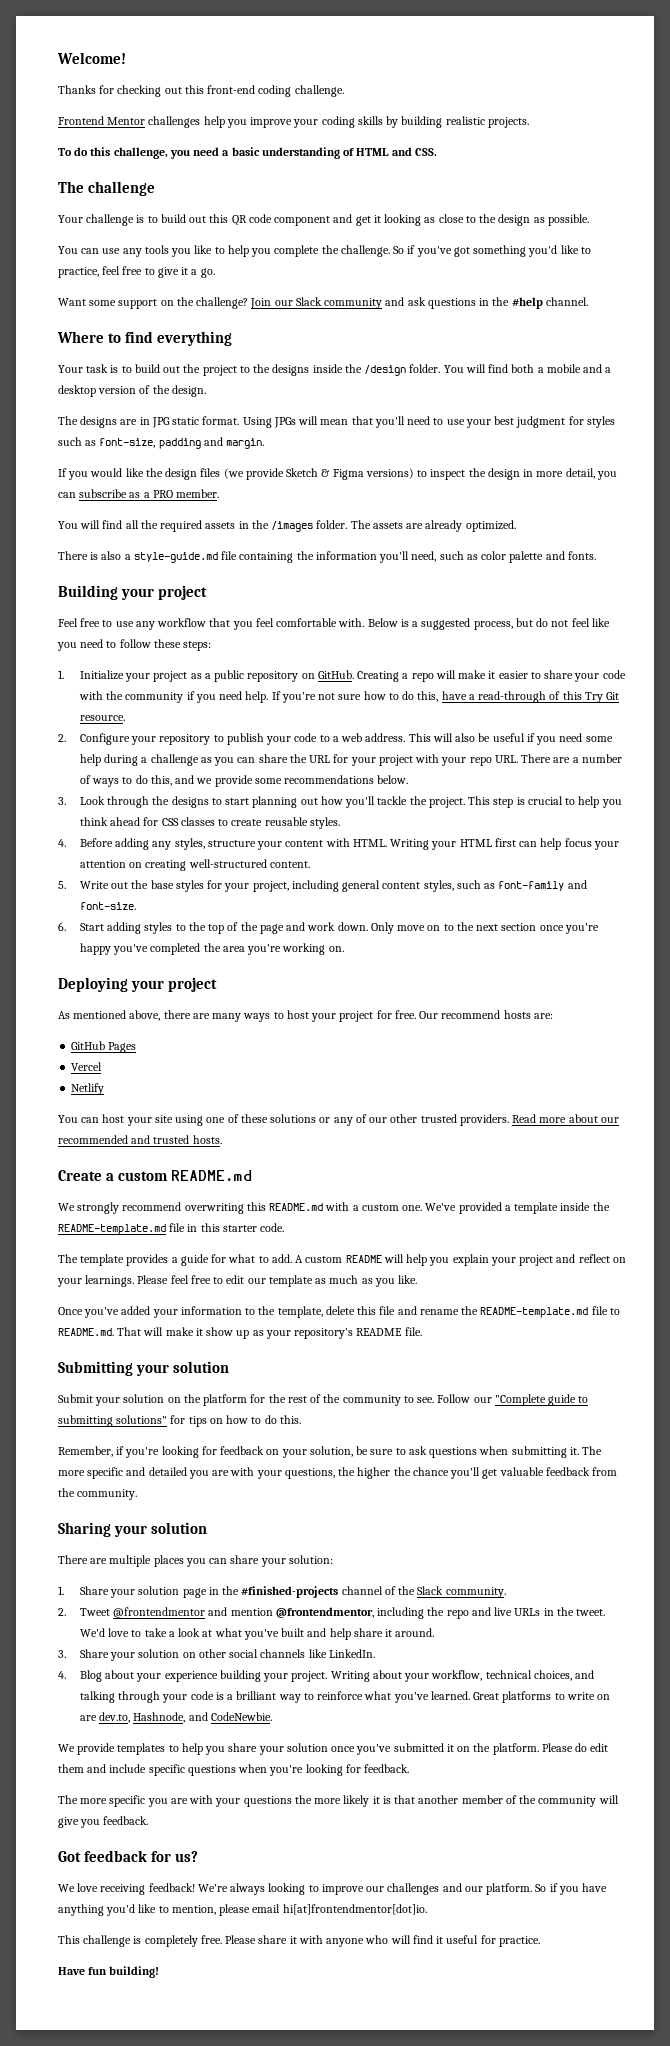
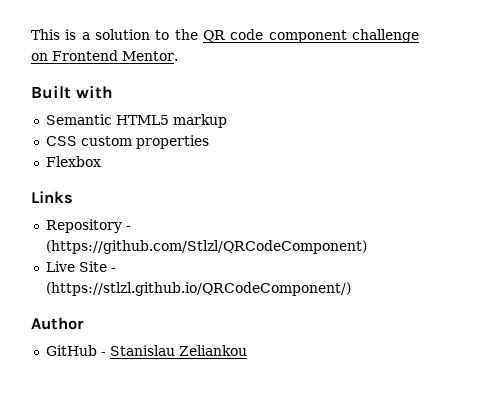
[57,52,126,64] [58,85,344,97] [58,116,529,128] [58,147,437,159] [58,181,156,196] [58,214,589,226] [58,245,591,257] [58,266,215,278] [58,297,588,309] [57,331,233,346] [58,364,612,376] [58,385,206,397] [58,416,615,428] [58,437,265,449] [58,468,617,480] [58,489,220,498] [58,520,516,532] [58,551,596,563] [58,585,208,600] [58,618,610,630] [57,639,212,651] [58,670,626,682] [78,691,619,703] [79,715,125,721] [58,733,613,745] [79,754,622,766] [79,775,409,787] [58,796,622,808] [79,817,340,829] [58,838,619,850] [79,859,310,871] [58,880,587,892] [79,902,136,910] [58,922,599,934] [79,943,344,955] [58,977,218,992] [58,1010,553,1022] [71,1041,137,1053] [71,1062,103,1071] [71,1083,105,1095] [58,1114,619,1126] [58,1135,222,1144] [58,1170,253,1181] [58,1202,610,1214] [58,1223,285,1235] [58,1254,626,1266] [57,1275,418,1287] [58,1306,620,1318] [58,1327,422,1339] [58,1361,230,1376] [58,1394,589,1406] [58,1415,301,1427] [58,1446,603,1458] [58,1467,618,1479] [58,1488,138,1500] [58,1522,208,1537] [58,1555,333,1567] [58,1586,506,1598] [58,1607,606,1619] [79,1628,435,1640] [58,1649,375,1661] [58,1670,595,1682] [79,1691,611,1703] [79,1712,272,1723] [58,1743,609,1755] [58,1764,410,1776] [58,1795,619,1807] [58,1816,149,1828] [58,1850,199,1862] [58,1883,608,1895] [58,1904,427,1916] [58,1935,540,1947] [58,1966,160,1978] Welcome! // Thanks for checking out this front-end coding challenge. // Frontend Mentor challenges help you improve your coding skills by building realistic projects. // To do this challenge, you need a basic understanding of HTML and CSS. // The challenge // Your challenge is to build out this QR code component and get it looking as close to the design as possible. // You can use any tools you like to help you complete the challenge. So if you've got something you'd like to practice, feel free to give it a go. // Want some support on the challenge? Join our Slack community and ask questions in the #help channel. // Where to find everything // Your task is to build out the project to the designs inside the /design folder. You will find both a mobile and a desktop version of the design. // The designs are in JPG static format. Using JPGs will mean that you'll need to use your best judgment for styles such as font-size, padding and margin. // If you would like the design files (we provide Sketch & Figma versions) to inspect the design in more detail, you can subscribe as a PRO member. // You will find all the required assets in the /images folder. The assets are already optimized. // There is also a style-guide.md file containing the information you'll need, such as color palette and fonts. // Building your project // Feel free to use any workflow that you feel comfortable with. Below is a suggested process, but do not feel like you need to follow these steps: // 1. Initialize your project as a public repository on GitHub. Creating a repo will make it easier to share your code with the community if you need help. If you're not sure how to do this, have a read-through of this Try Git resource. // 2. Configure your repository to publish your code to a web address. This will also be useful if you need some help during a challenge as you can share the URL for your project with your repo URL. There are a number of ways to do this, and we provide some recommendations below. // 3. Look through the designs to start planning out how you'll tackle the project. This step is crucial to help you think ahead for CSS classes to create reusable styles. // 4. Before adding any styles, structure your content with HTML. Writing your HTML first can help focus your attention on creating well-structured content. // 5. Write out the base styles for your project, including general content styles, such as font-family and font-size. // 6. Start adding styles to the top of the page and work down. Only move on to the next section once you're happy you've completed the area you're working on. // Deploying your project // As mentioned above, there are many ways to host your project for free. Our recommend hosts are: // GitHub Pages // Vercel // Netlify // You can host your site using one of these solutions or any of our other trusted providers. Read more about our recommended and trusted hosts. // Create a custom README.md // We strongly recommend overwriting this README.md with a custom one. We've provided a template inside the README-template.md file in this starter code. // The template provides a guide for what to add. A custom README will help you explain your project and reflect on your learnings. Please feel free to edit our template as much as you like. // Once you've added your information to the template, delete this file and rename the README-template.md file to README.md. That will make it show up as your repository's README file. // Submitting your solution // Submit your solution on the platform for the rest of the community to see. Follow our "Complete guide to submitting solutions" for tips on how to do this. // Remember, if you're looking for feedback on your solution, be sure to ask questions when submitting it. The more specific and detailed you are with your questions, the higher the chance you'll get valuable feedback from the community. // Sharing your solution // There are multiple places you can share your solution: // 1. Share your solution page in the #finished-projects channel of the Slack community. // 2. Tweet @frontendmentor and mention @frontendmentor, including the repo and live URLs in the tweet. We'd love to take a look at what you've built and help share it around. // 3. Share your solution on other social channels like LinkedIn. // 4. Blog about your experience building your project. Writing about your workflow, technical choices, and talking through your code is a brilliant way to reinforce what you've learned. Great platforms to write on are dev.to, Hashnode, and CodeNewbie. // We provide templates to help you share your solution once you've submitted it on the platform. Please do edit them and include specific questions when you're looking for feedback. // The more specific you are with your questions the more likely it is that another member of the community will give you feedback. // Got feedback for us? // We love receiving feedback! We're always looking to improve our challenges and our platform. So if you have anything you'd like to mention, please email hi[at]frontendmentor[dot]io. // This challenge is completely free. Please share it with anyone who will find it useful for practice. // Have fun building! -> [31,29,419,43] [31,50,178,61] [31,85,113,99] [45,114,227,128] [45,135,209,149] [45,156,101,167] [31,191,73,204] [45,219,131,233] [45,240,367,254] [45,261,116,272] [45,282,351,296] [31,317,84,330] [45,345,247,356] This is a solution to the QR code component challenge on Frontend Mentor. // Built with // Semantic HTML5 markup // CSS custom properties // Flexbox // Links // Repository - (https://github.com/Stlzl/QRCodeComponent) // Live Site - (https://stlzl.github.io/QRCodeComponent/) // Author // GitHub - Stanislau Zeliankou

